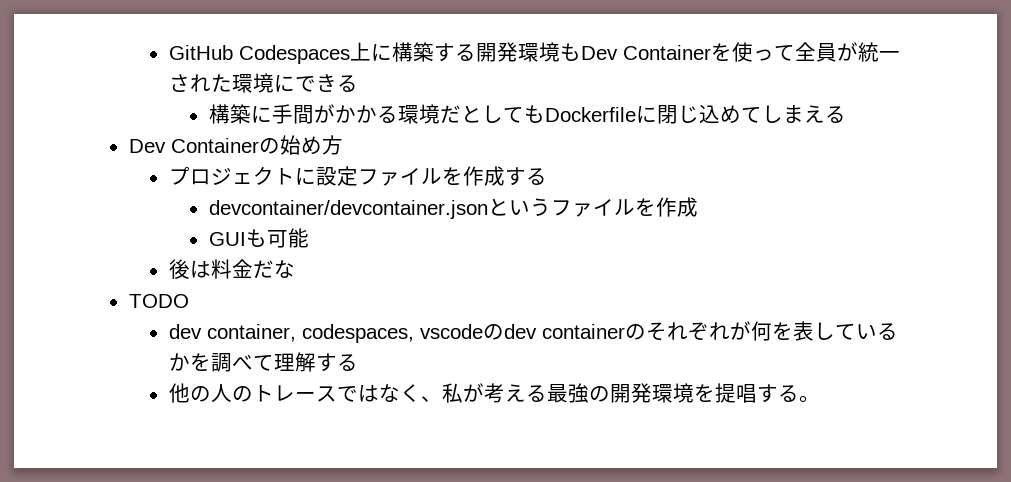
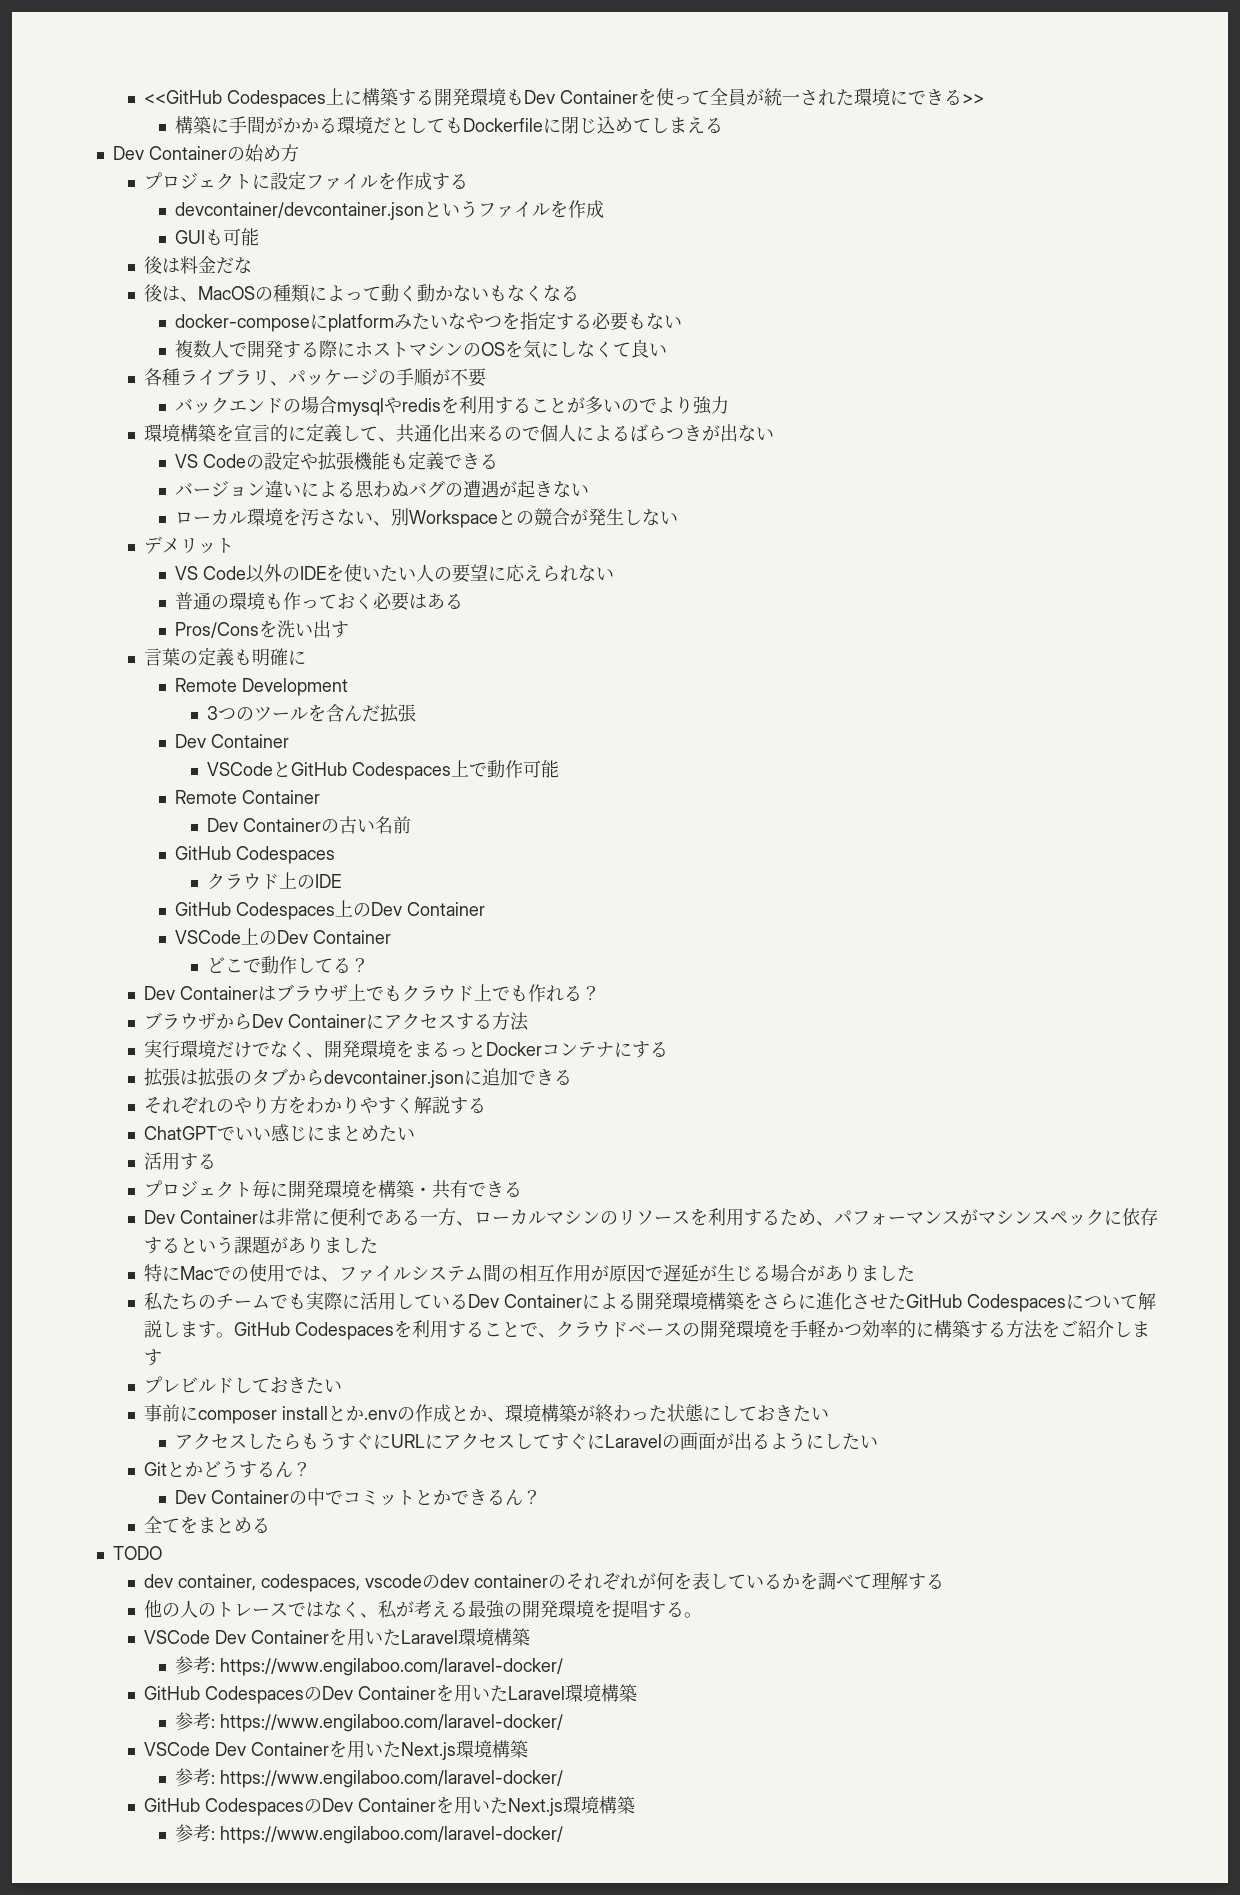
[168,45,233,60] GitHub -> [144,90,223,104] <<GitHub
(358, 83) none -> [962,94,985,104] >>
(295, 269) none -> [144,284,580,303] [175,311,683,332] [175,340,668,358] [144,368,487,387] [175,396,730,416] [144,423,775,443] [175,451,499,471] [175,480,590,498] [175,508,679,528] [144,536,235,554] [175,564,615,583] [175,592,464,611] [175,620,350,638] [144,647,307,666] [175,678,349,696] [206,704,416,723] [175,734,290,748] [206,760,559,780] [175,790,321,804] [206,816,411,834] [175,846,336,864] [206,872,341,890] [175,900,486,920] [175,928,392,945] [206,956,369,974] [144,984,601,1002] [144,1012,530,1031] [144,1040,669,1058] [144,1068,573,1088] [144,1096,487,1114] [144,1124,416,1142] [144,1152,217,1170] [144,1180,523,1199] [144,1208,1159,1226] [144,1236,379,1254] [144,1264,916,1282] [144,1292,1157,1312] [144,1319,1151,1340] [144,1349,163,1366] [144,1376,343,1394] [144,1404,830,1424] [175,1432,879,1450] [144,1460,312,1478] [175,1488,542,1506] [144,1516,271,1534] // 後は、MacOSの種類によって動く動かないもなくなる // docker-composeにplatformみたいなやつを指定する必要もない // 複数人で開発する際にホストマシンのOSを気にしなくて良い // 各種ライブラリ、パッケージの手順が不要 // バックエンドの場合mysqlやredisを利用することが多いのでより強力 // 環境構築を宣言的に定義して、共通化出来るので個人によるばらつきが出ない // VS Codeの設定や拡張機能も定義できる // バージョン違いによる思わぬバグの遭遇が起きない // ローカル環境を汚さない、別Workspaceとの競合が発生しない // デメリット // VS Code以外のIDEを使いたい人の要望に応えられない // 普通の環境も作っておく必要はある // Pros/Consを洗い出す // 言葉の定義も明確に // Remote Development // 3つのツールを含んだ拡張 // Dev Container // VSCodeとGitHub Codespaces上で動作可能 // Remote Container // Dev Containerの古い名前 // GitHub Codespaces // クラウド上のIDE // GitHub Codespaces上のDev Container // VSCode上のDev Container // どこで動作してる？ // Dev Containerはブラウザ上でもクラウド上でも作れる？ // ブラウザからDev Containerにアクセスする方法 // 実行環境だけでなく、開発環境をまるっとDockerコンテナにする // 拡張は拡張のタブからdevcontainer.jsonに追加できる // それぞれのやり方をわかりやすく解説する // ChatGPTでいい感じにまとめたい // 活用する // プロジェクト毎に開発環境を構築・共有できる // Dev Containerは非常に便利である一方、ローカルマシンのリソースを利用するため、パフォーマンスがマシンスペックに依存するという課題がありました // 特にMacでの使用では、ファイルシステム間の相互作用が原因で遅延が生じる場合がありました // 私たちのチームでも実際に活用しているDev Containerによる開発環境構築をさらに進化させたGitHub Codespacesについて解説します。GitHub Codespacesを利用することで、クラウドベースの開発環境を手軽かつ効率的に構築する方法をご紹介します // プレビルドしておきたい // 事前にcomposer installとか.envの作成とか、環境構築が終わった状態にしておきたい // アクセスしたらもうすぐにURLにアクセスしてすぐにLaravelの画面が出るようにしたい // Gitとかどうするん？ // Dev Containerの中でコミットとかできるん？ // 全てをまとめる
(820, 399) none -> [144,1628,531,1646] [175,1656,564,1676] [144,1684,638,1704] [175,1712,564,1732] [144,1740,529,1760] [175,1768,564,1788] [144,1796,636,1816] [175,1824,564,1844] // VSCode Dev Containerを用いたLaravel環境構築 // 参考: https://www.engilaboo.com/laravel-docker/ // GitHub CodespacesのDev Containerを用いたLaravel環境構築 // 参考: https://www.engilaboo.com/laravel-docker/ // VSCode Dev Containerを用いたNext.js環境構築 // 参考: https://www.engilaboo.com/laravel-docker/ // GitHub CodespacesのDev Containerを用いたNext.js環境構築 // 参考: https://www.engilaboo.com/laravel-docker/

